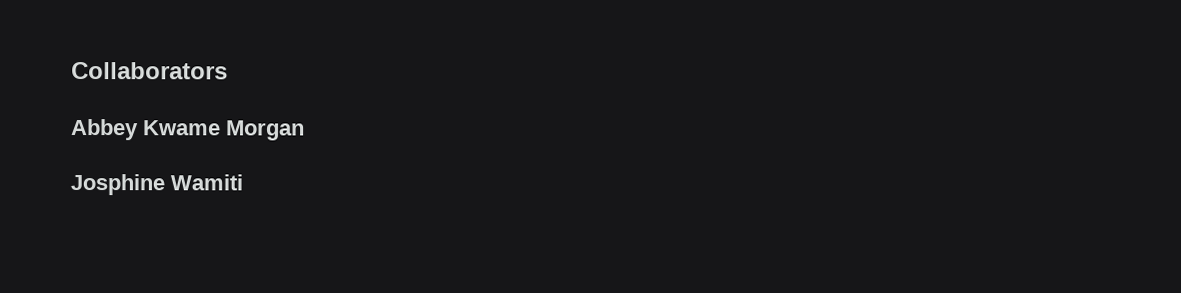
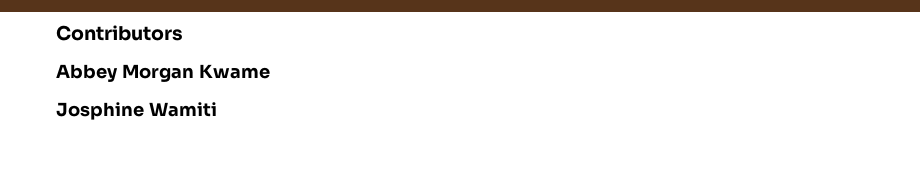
[71,62,228,80] Collaborators -> [56,25,183,41] Contributors
(139, 130) none -> [121,64,194,82] Morgan
[226,120,305,141] Morgan -> (270, 71) none

